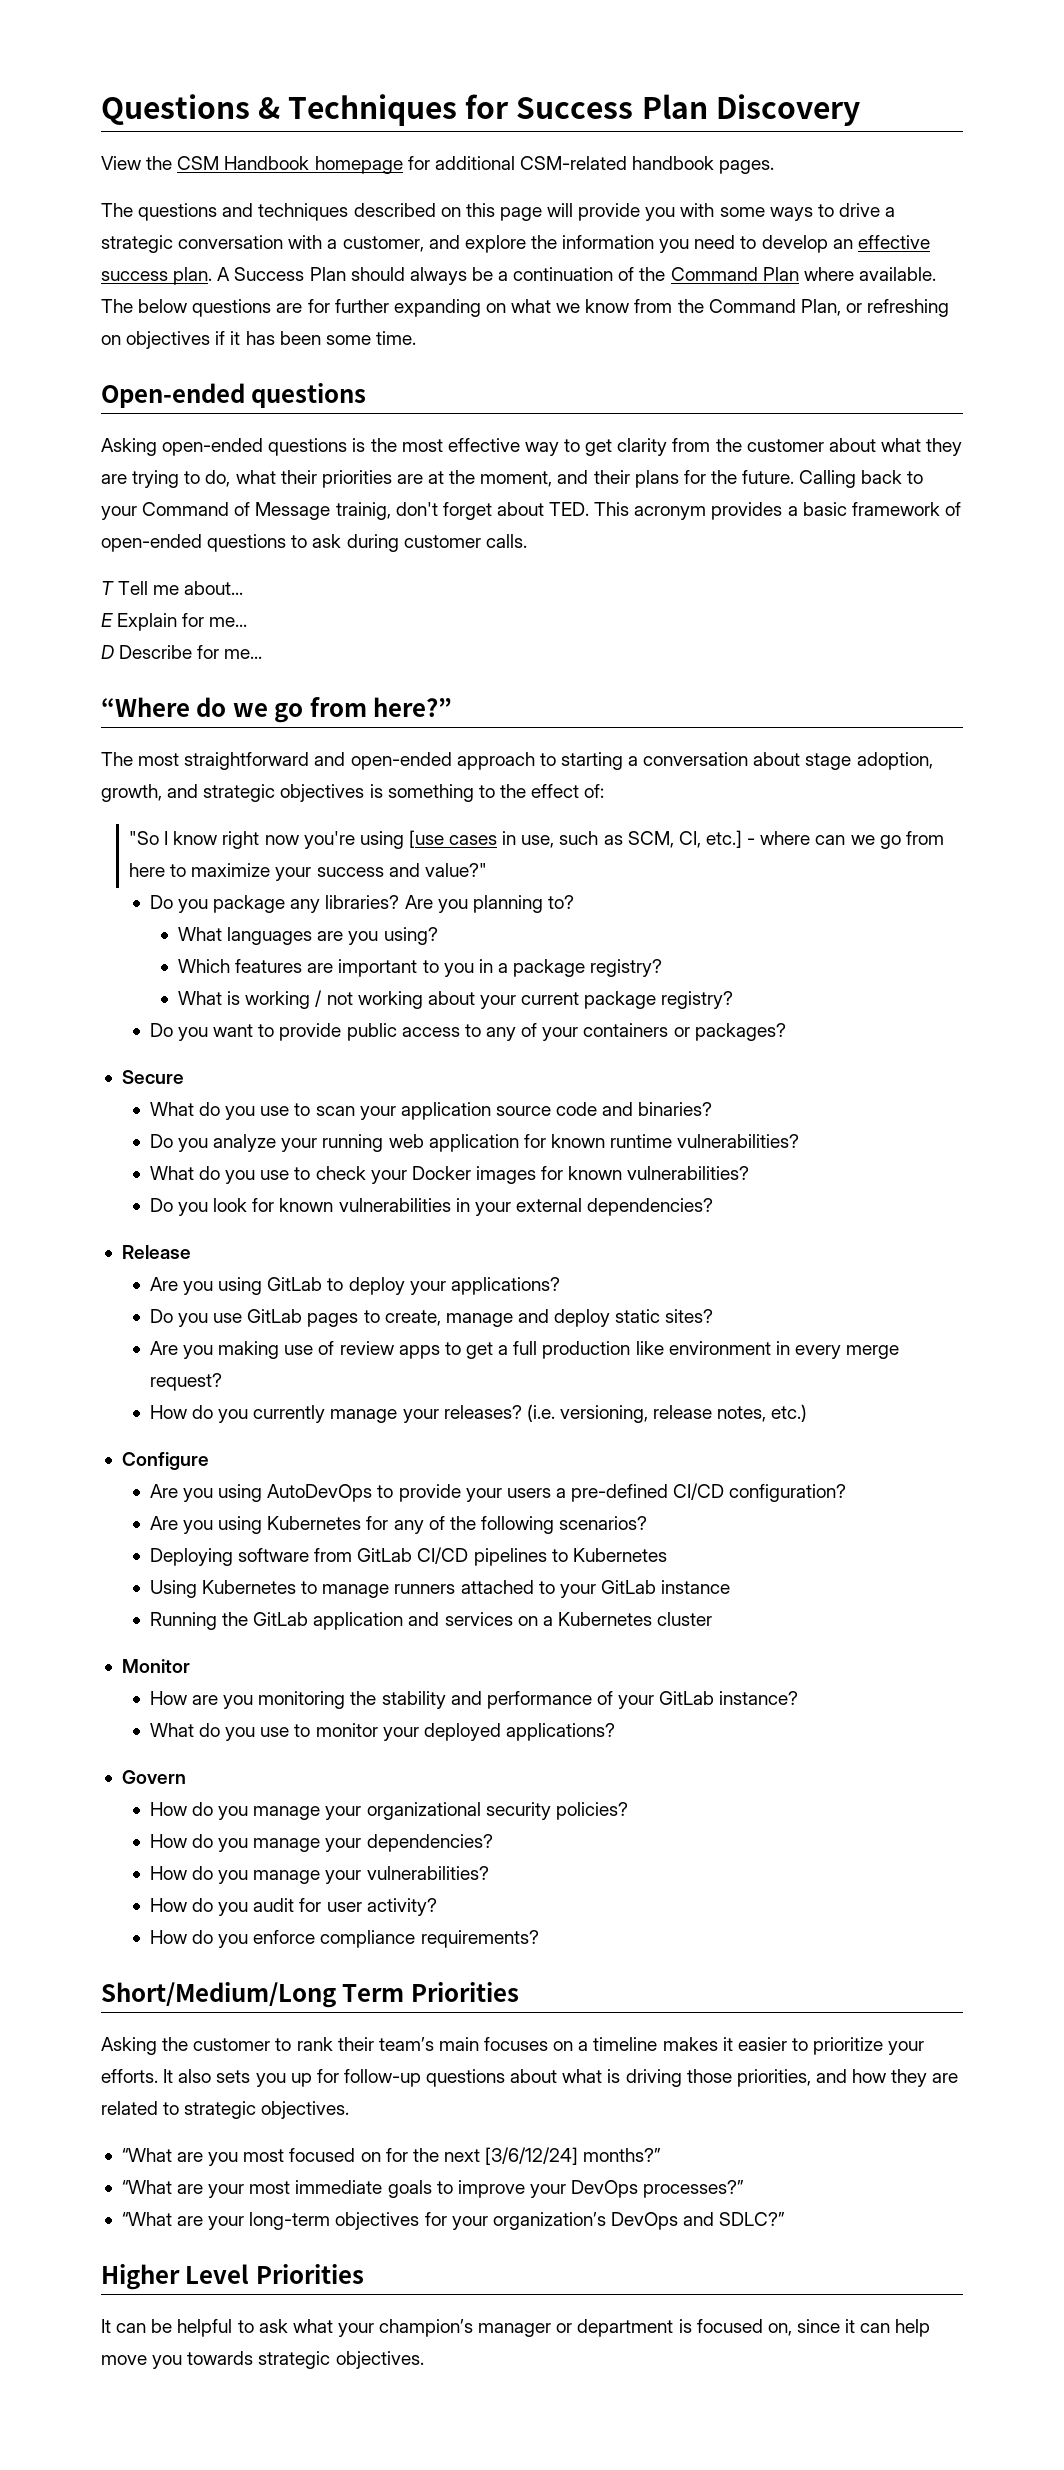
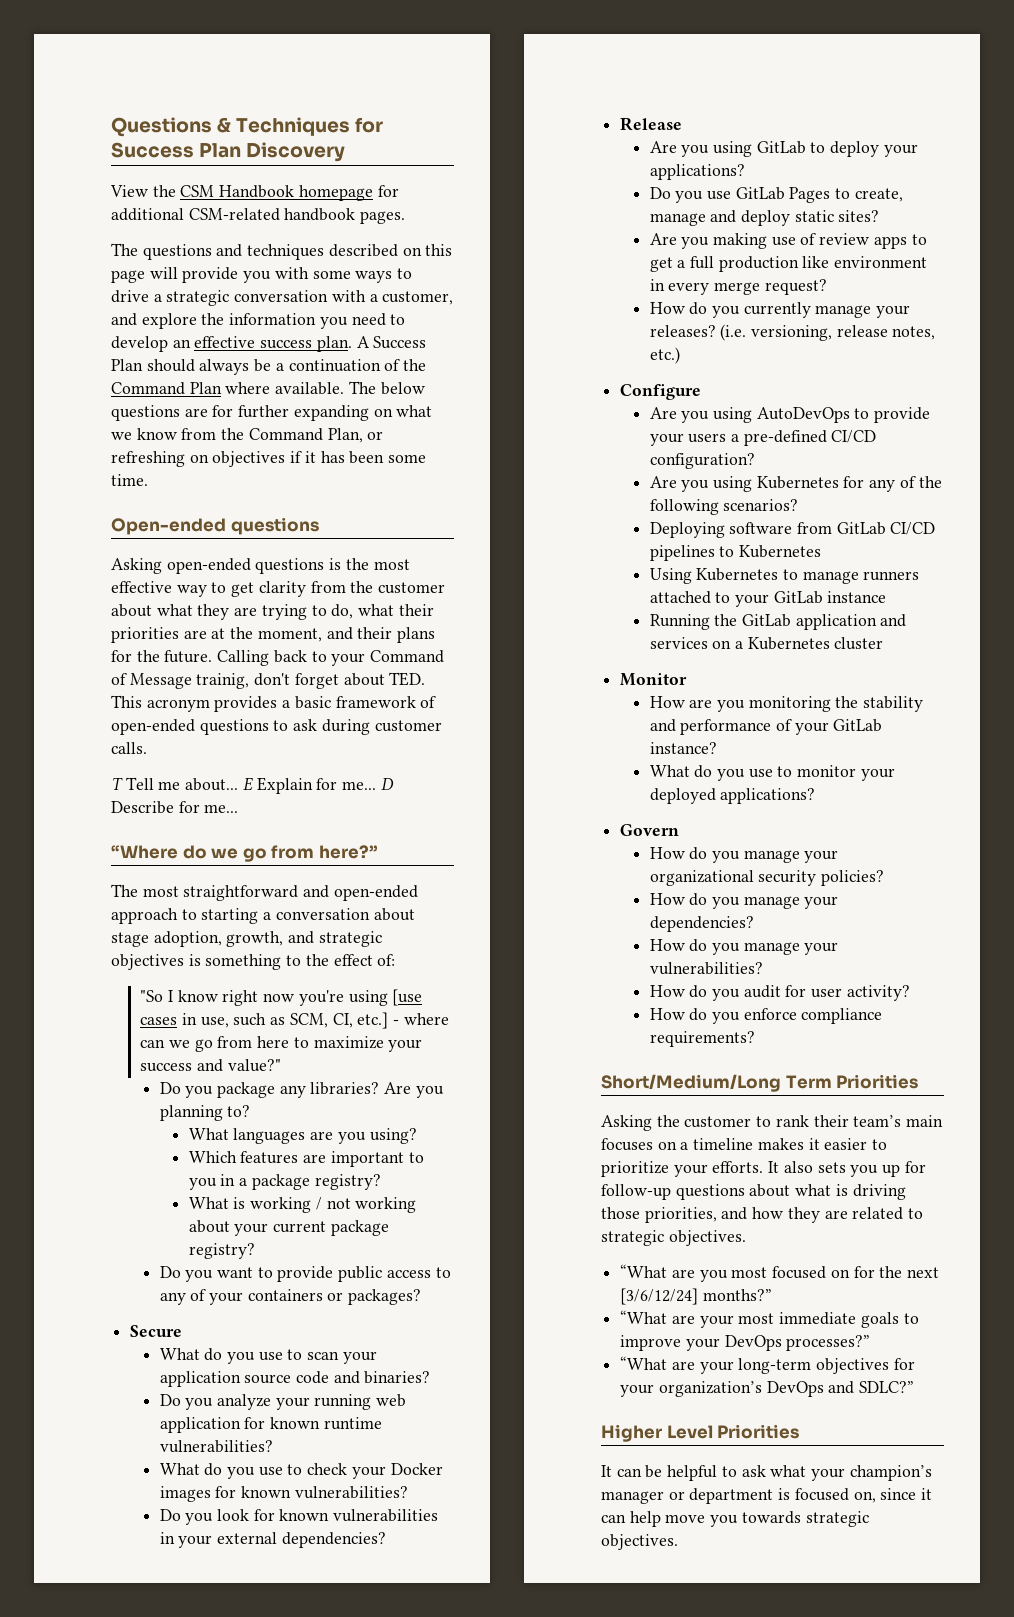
(244, 588) // -> (239, 784) none
(248, 622) // -> (377, 785) none
[307,1313,359,1327] pages -> [789,187,831,203] Pages

